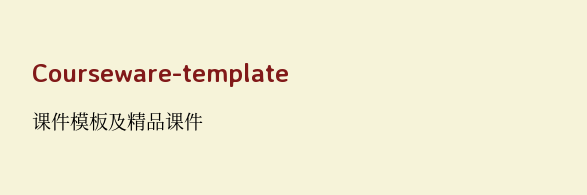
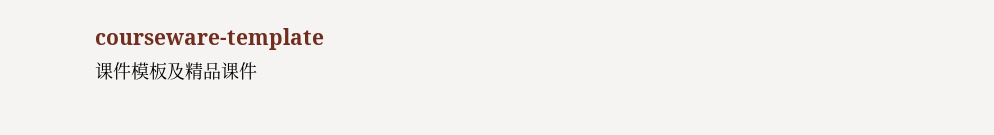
[32,63,289,87] Courseware-template -> [95,28,324,50] courseware-template

